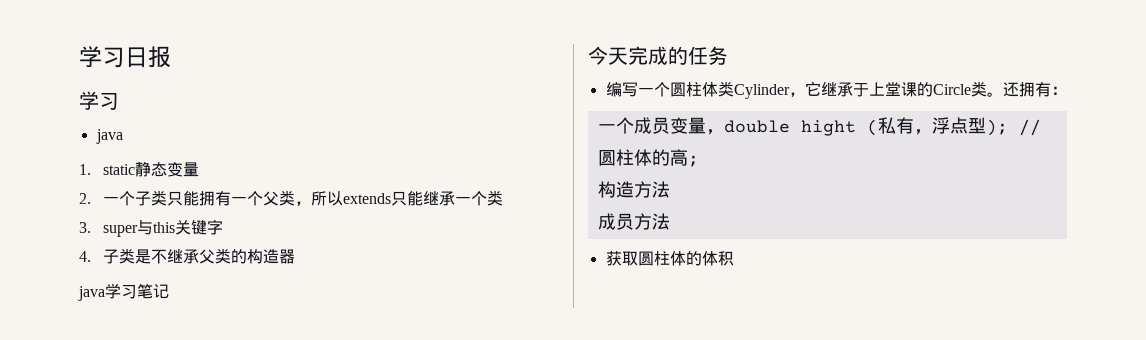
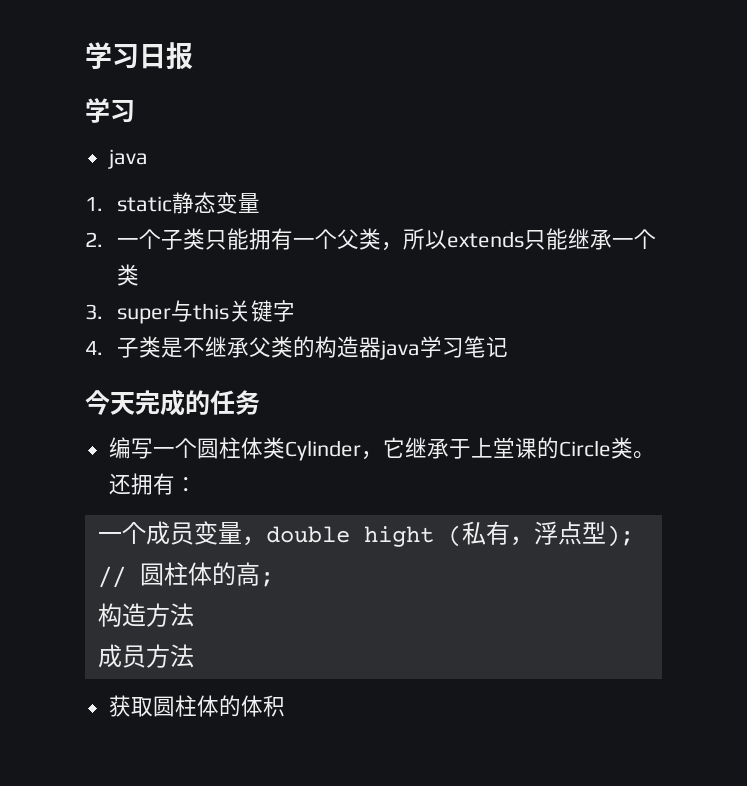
(295, 256) // -> (382, 347) none

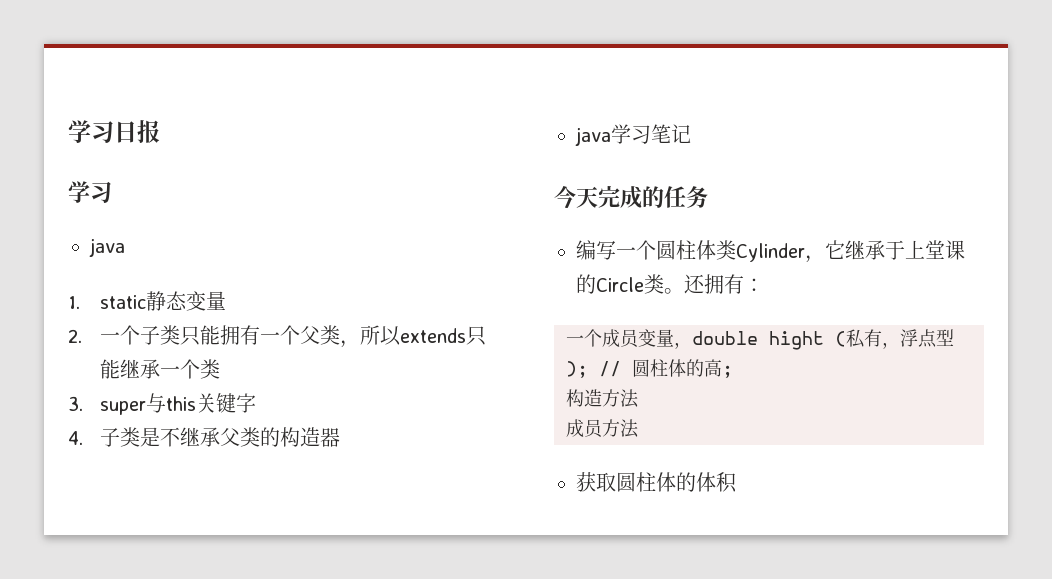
(382, 347) none -> (341, 437) //

